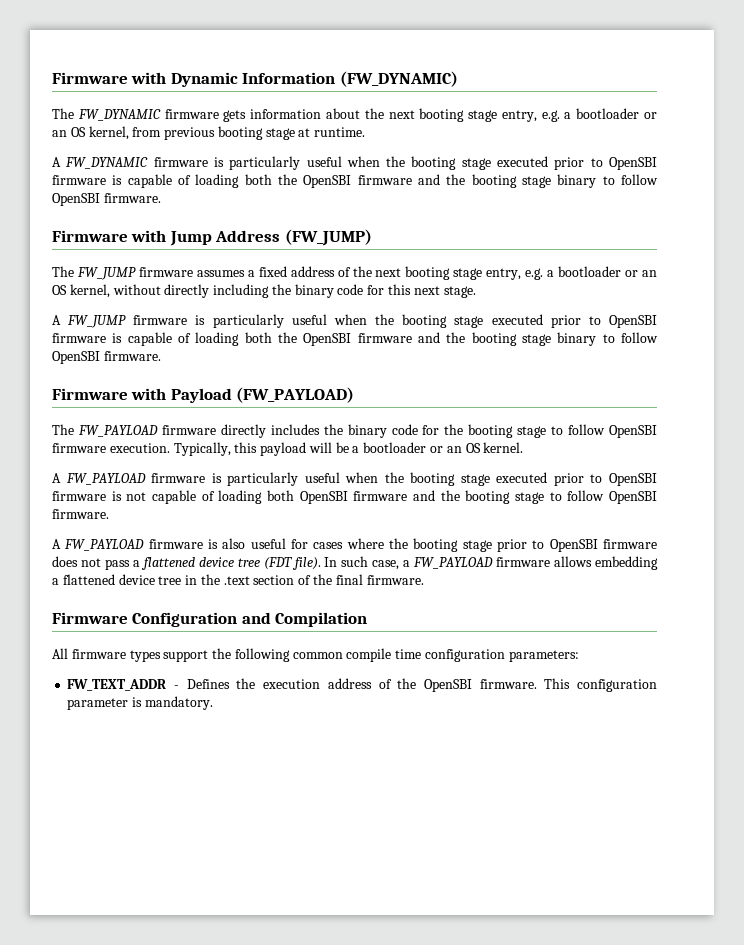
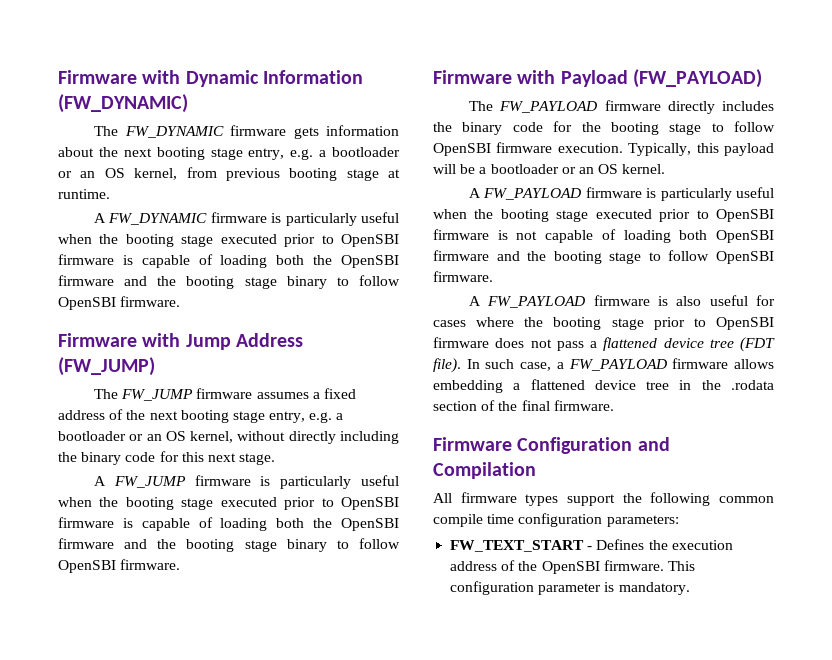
[223,576,250,585] .text -> [731,380,774,390] .rodata
[67,679,167,691] FW_TEXT_ADDR -> [450,540,585,552] FW_TEXT_START

